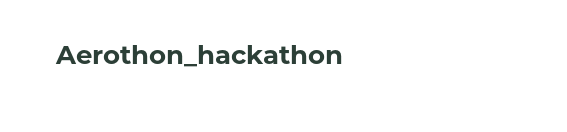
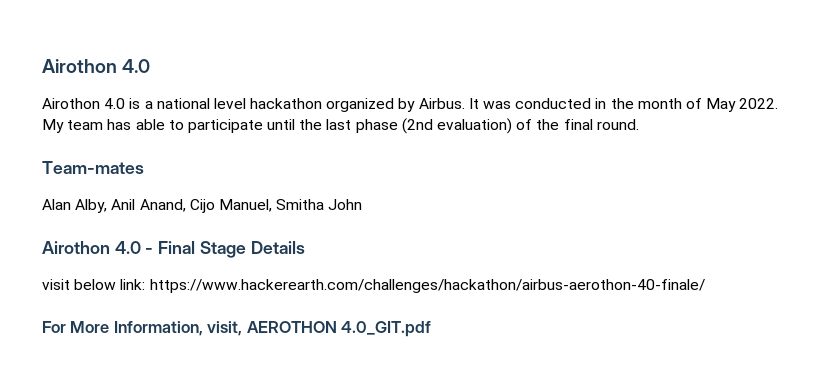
[55,45,343,67] Aerothon_hackathon -> [42,59,151,73] [42,98,779,112] [42,118,639,134] [42,161,144,174] [42,199,363,213] [42,241,305,258] [42,279,705,293] [42,321,432,337] Airothon 4.0 // Airothon 4.0 is a national level hackathon organized by Airbus. It was conducted in the month of May 2022. My team has able to participate until the last phase (2nd evaluation) of the final round. // Team-mates // Alan Alby, Anil Anand, Cijo Manuel, Smitha John // Airothon 4.0 - Final Stage Details // visit below link: https://www.hackerearth.com/challenges/hackathon/airbus-aerothon-40-finale/ // For More Information, visit, AEROTHON 4.0_GIT.pdf

